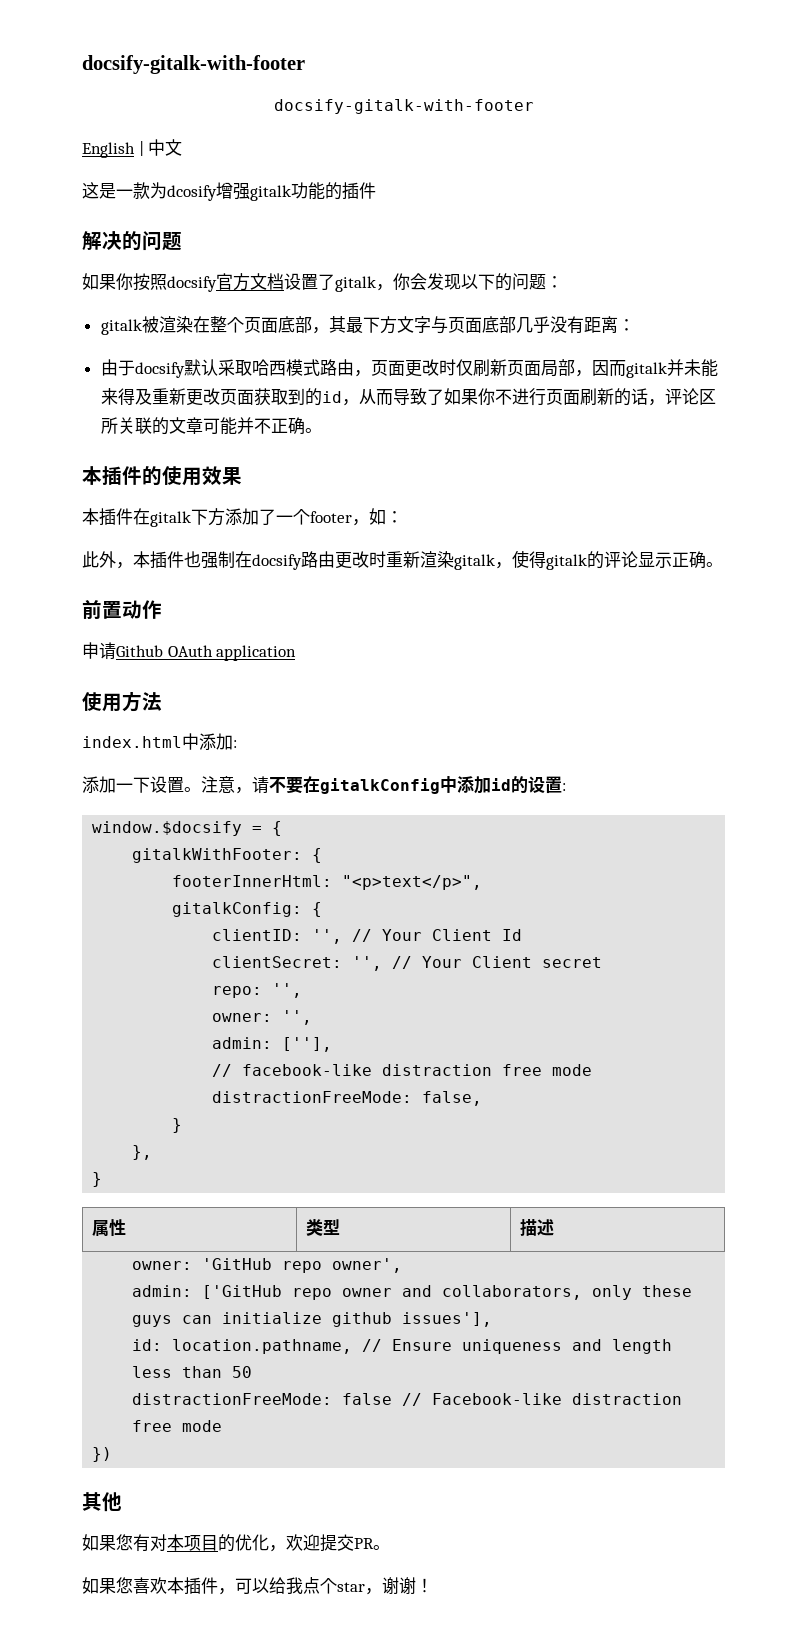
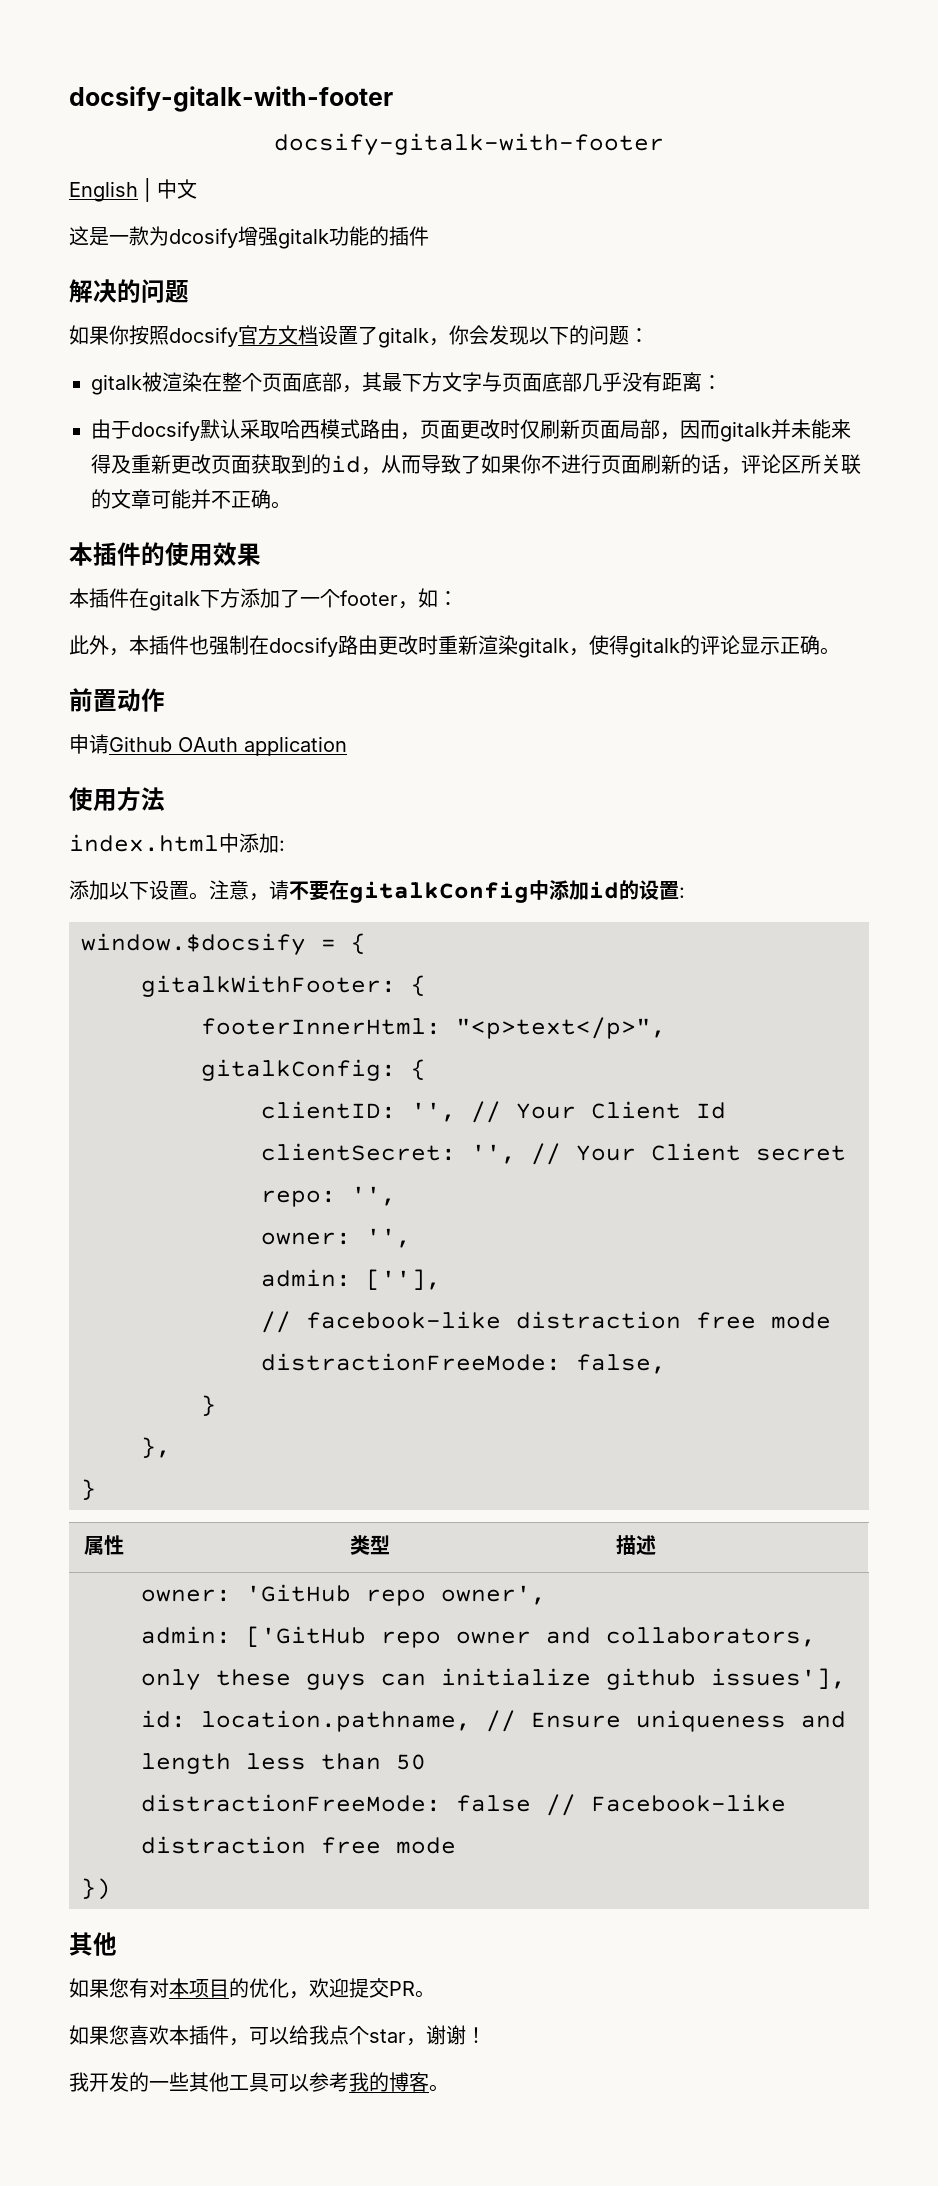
[116,783,133,791] 一 -> [109,882,129,900] 以
(433, 1585) none -> [69,2072,449,2092] // 我开发的一些其他工具可以参考我的博客。

